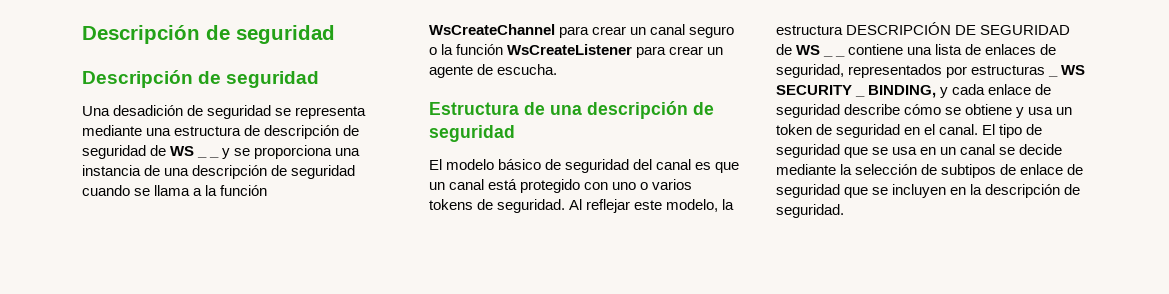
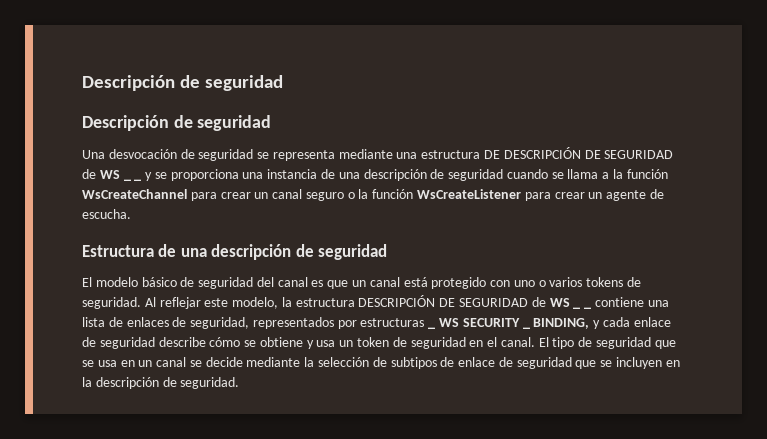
[113,105,184,116] desadición -> [108,149,177,159] desvocación
[244,125,360,139] [82,145,146,159] de descripción de seguridad -> [484,147,674,159] DE DESCRIPCIÓN DE SEGURIDAD

